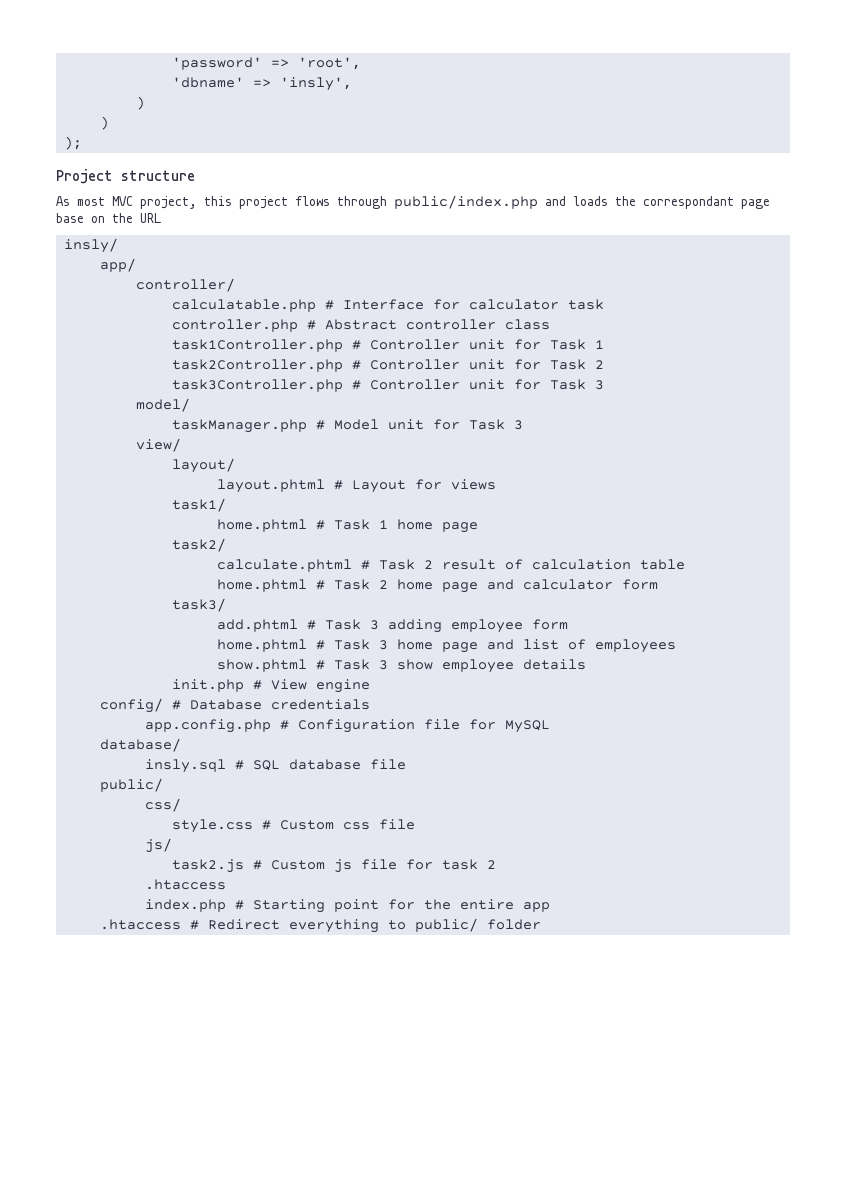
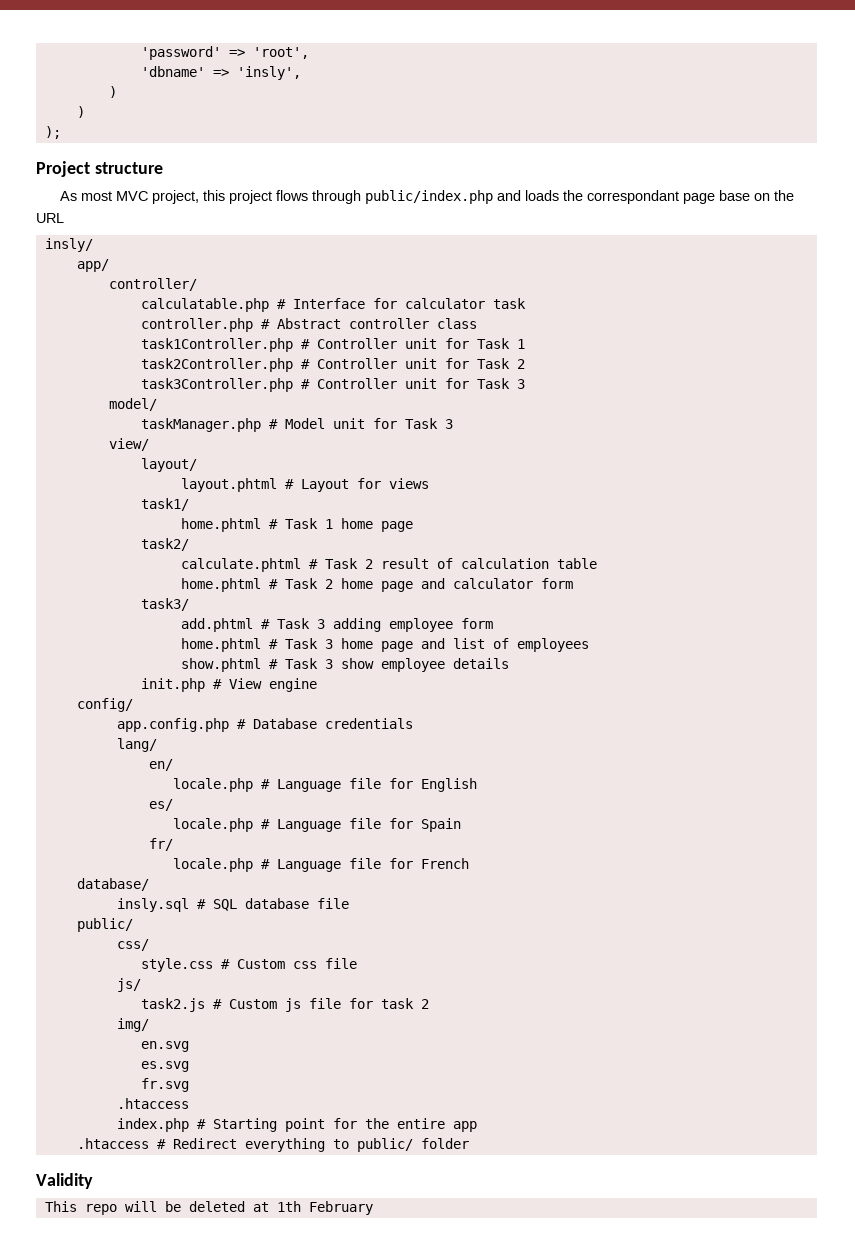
(163, 705) none -> [116,718,229,732] // app.config.php
[144,719,550,733] app.config.php # Configuration file for MySQL -> [116,738,157,752] [148,759,173,771] [172,778,477,792] [148,799,173,811] [172,818,461,832] [148,838,173,851] [172,858,469,872] lang/ // en/ // locale.php # Language file for English // es/ // locale.php # Language file for Spain // fr/ // locale.php # Language file for French
(496, 864) none -> [116,1018,149,1032] [140,1041,189,1052] [140,1061,189,1072] [140,1078,189,1092] // img/ // en.svg // es.svg // fr.svg
(541, 924) none -> [36,1173,93,1189] [44,1201,373,1215] // Validity // This repo will be deleted at 1th February

